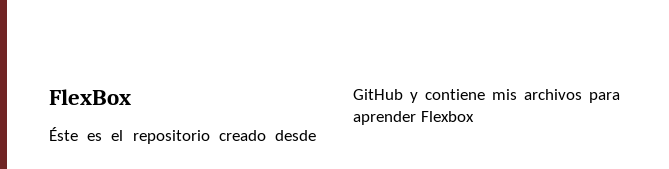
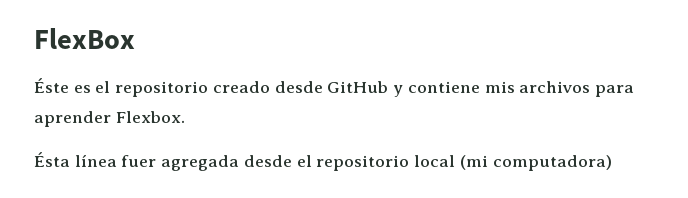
[420,111,474,122] Flexbox -> [115,111,185,123] [34,152,612,171] Flexbox. // Ésta línea fuer agregada desde el repositorio local (mi computadora)

